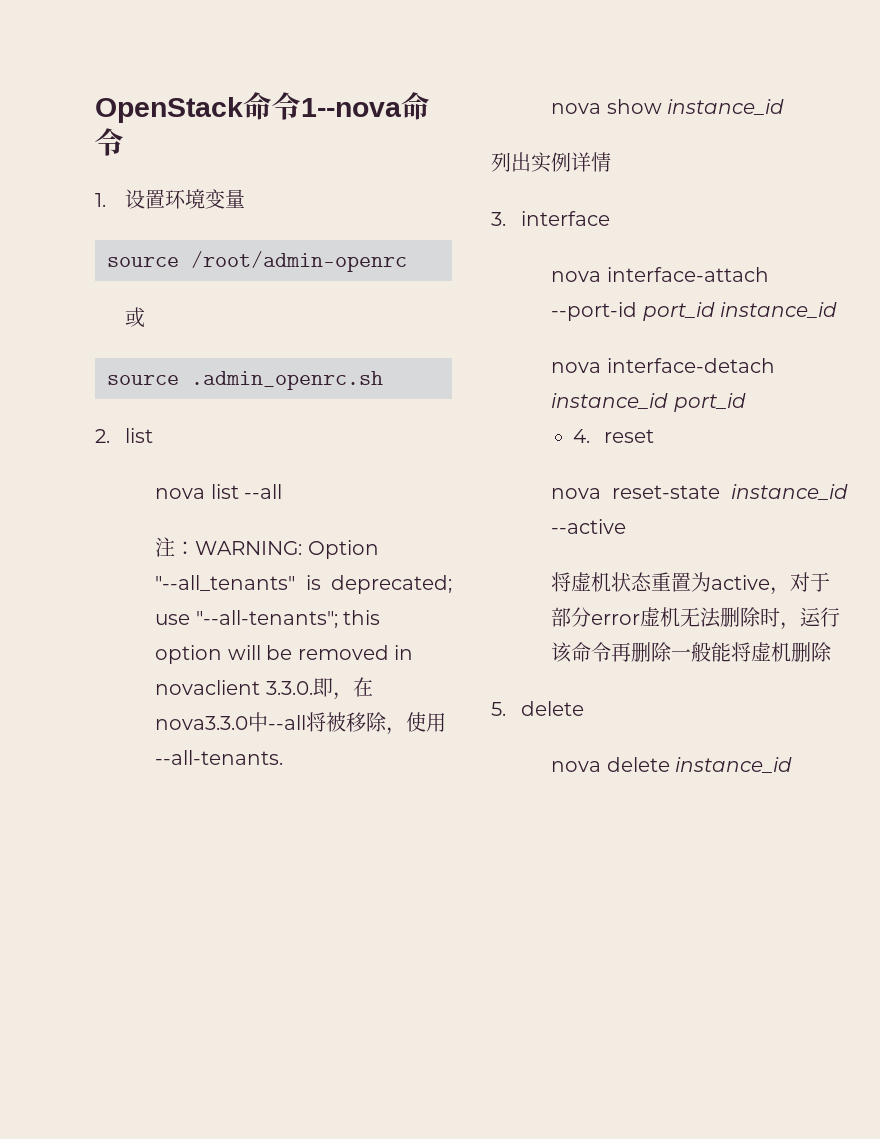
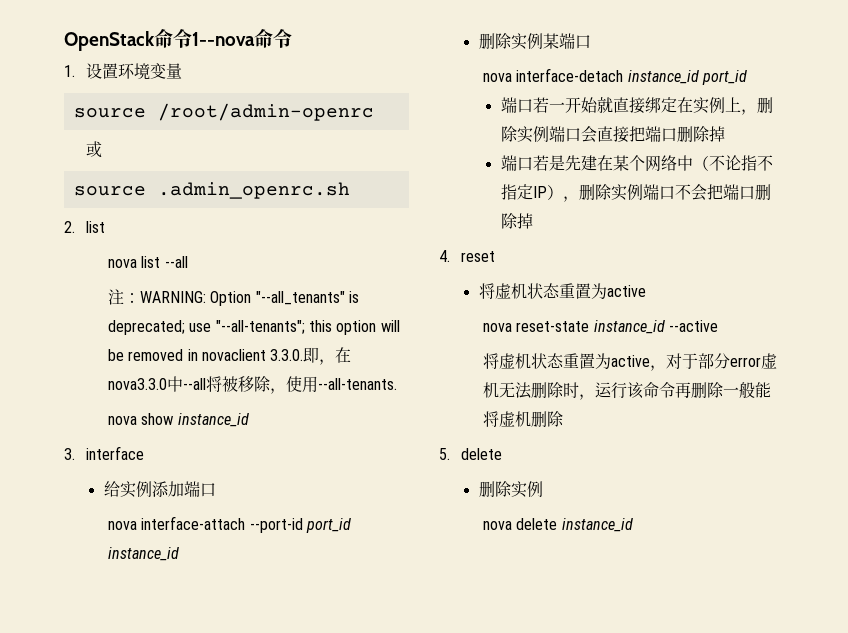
[491,152,611,173] [491,211,611,226] 列出实例详情 // 3. interface -> [64,446,145,460] [103,481,216,498] 3. interface // 给实例添加端口
(838, 310) none -> [478,33,591,50] // 删除实例某端口
[573,429,654,443] 4. reset -> [500,97,773,115] [500,126,725,143] [500,155,773,172] [500,184,771,202] [500,213,533,229] [439,250,496,262] [478,283,646,299] 端口若一开始就直接绑定在实例上，删除实例端口会直接把端口删除掉 // 端口若是先建在某个网络中（不论指不指定IP），删除实例端口不会把端口删除掉 // 4. reset // 将虚机状态重置为active
(585, 708) none -> [478,481,543,498] // 删除实例

